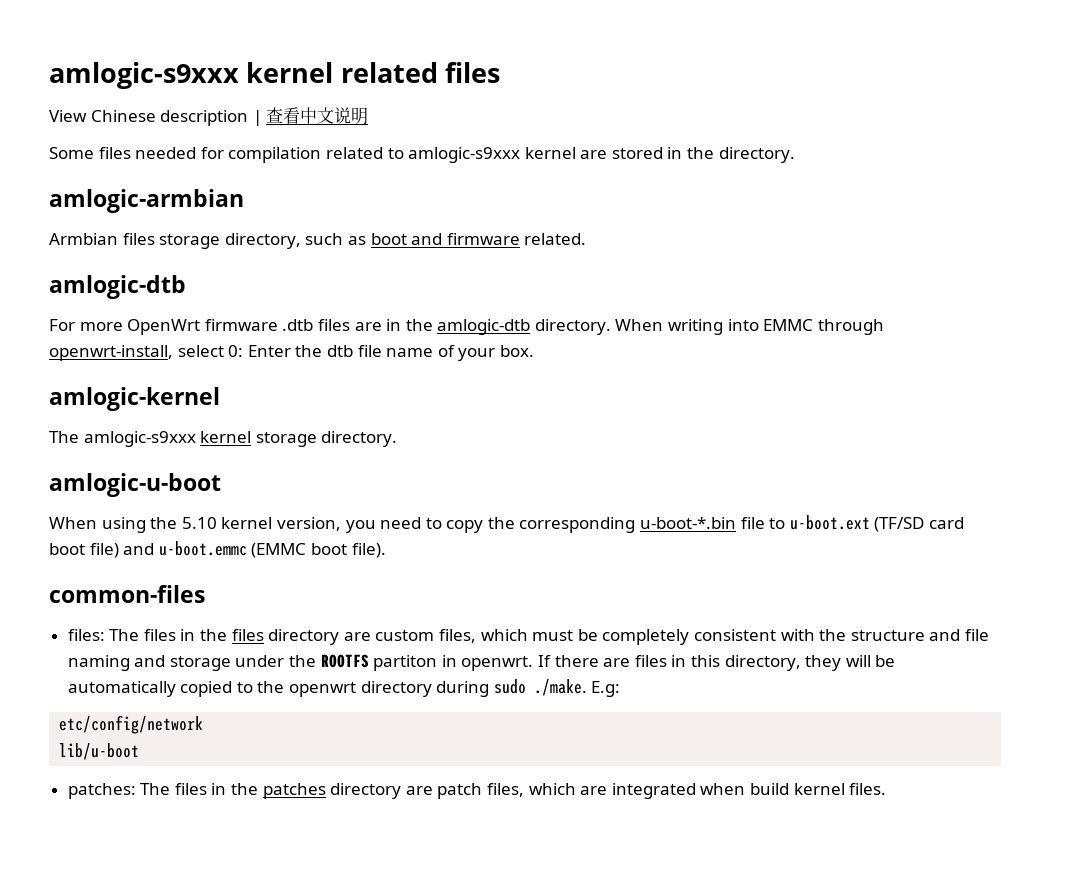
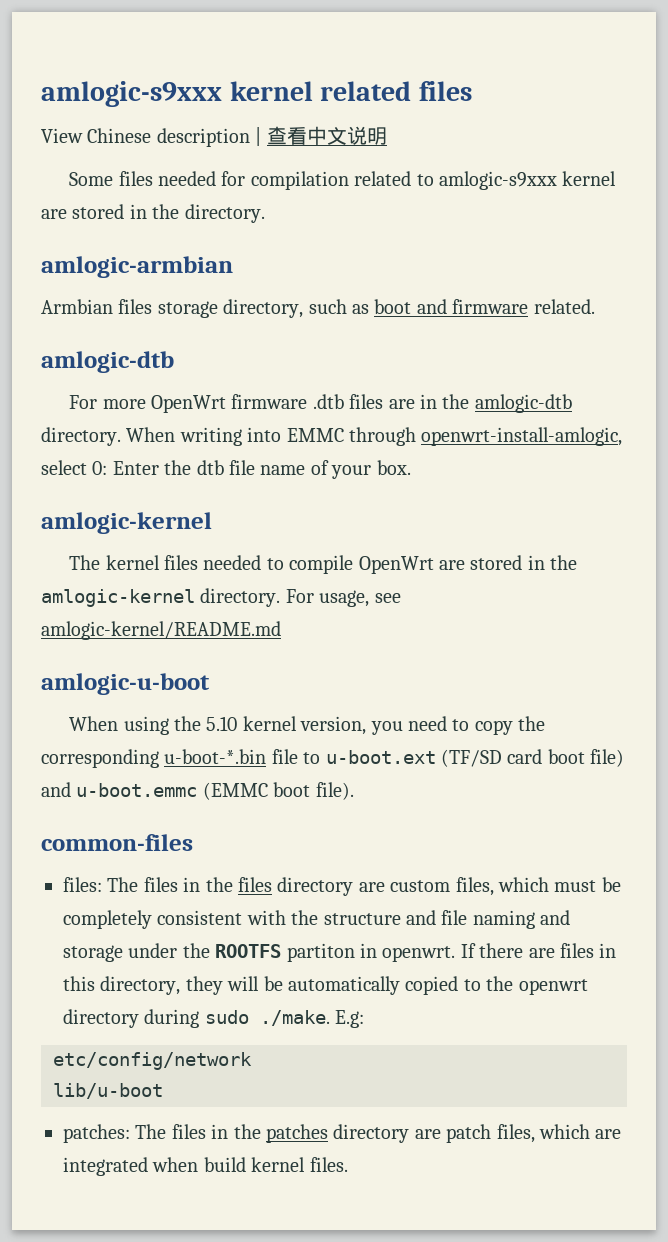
[49,345,173,361] openwrt-install, -> [421,427,623,446] openwrt-install-amlogic,
[83,431,398,447] amlogic-s9xxx kernel storage directory. -> [105,555,578,574] [41,588,401,607] [41,621,281,640] kernel files needed to compile OpenWrt are stored in the amlogic-kernel directory. For usage, see amlogic-kernel/README.md

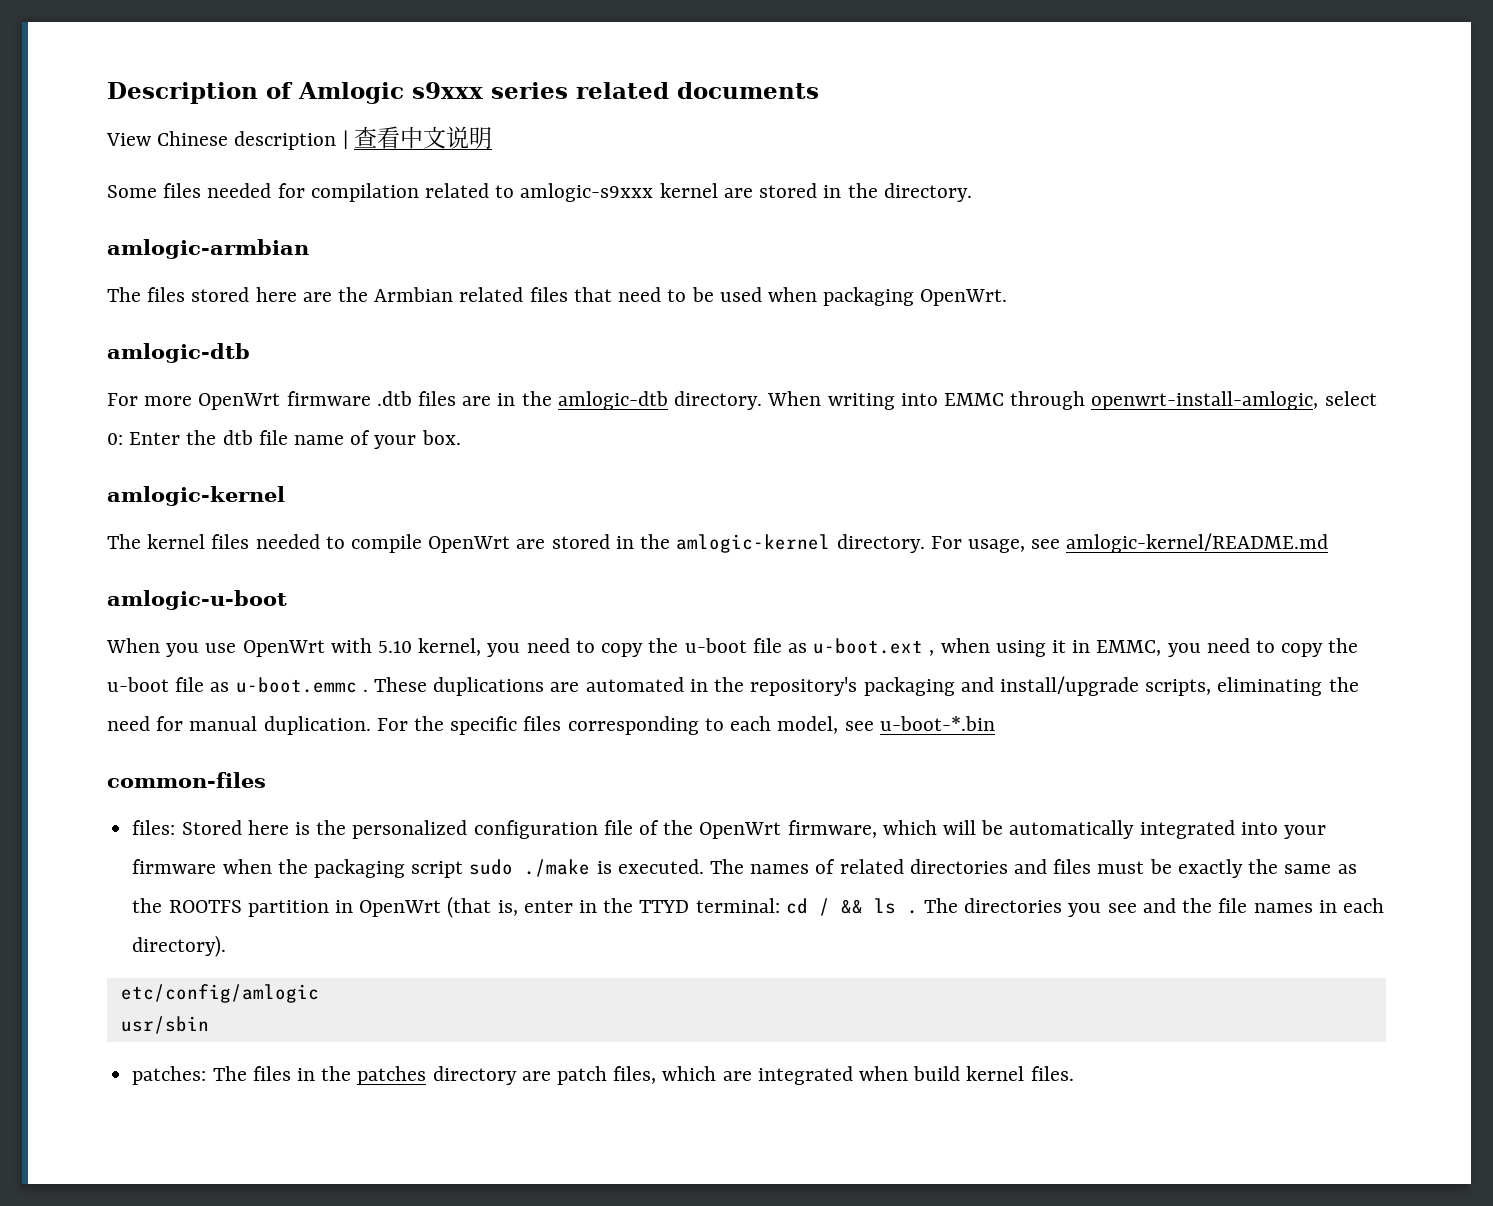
[41,81,472,107] amlogic-s9xxx kernel related files -> [107,82,819,104] Description of Amlogic s9xxx series related documents
[41,299,595,318] Armbian files storage directory, such as boot and firmware related. -> [107,287,1008,306] The files stored here are the Armbian related files that need to be used when packaging OpenWrt.
[123,716,546,735] [41,749,625,768] [41,782,354,800] [41,834,193,851] [63,877,621,896] [63,910,571,929] [63,943,617,962] [63,976,588,995] [63,1009,365,1028] [53,1052,252,1070] [53,1083,163,1099] using the 5.10 kernel version, you need to copy the corresponding u-boot-*.bin file to u-boot.ext (TF/SD card boot file) and u-boot.emmc (EMMC boot file). // common-files // files: The files in the files directory are custom files, which must be completely consistent with the structure and file naming and storage under the ROOTFS partiton in openwrt. If there are files in this directory, they will be automatically copied to the openwrt directory during sudo ./make. E.g: // etc/config/network // lib/u-boot -> [166,638,1359,657] [107,676,1359,696] [107,716,995,735] [107,772,266,788] [132,820,1327,839] [132,859,1357,878] [132,896,1384,918] [132,935,227,957] [120,984,319,1003] [120,1016,209,1034] you use OpenWrt with 5.10 kernel, you need to copy the u-boot file as u-boot.ext , when using it in EMMC, you need to copy the u-boot file as u-boot.emmc . These duplications are automated in the repository's packaging and install/upgrade scripts, eliminating the need for manual duplication. For the specific files corresponding to each model, see u-boot-*.bin // common-files // files: Stored here is the personalized configuration file of the OpenWrt firmware, which will be automatically integrated into your firmware when the packaging script sudo ./make is executed. The names of related directories and files must be exactly the same as the ROOTFS partition in OpenWrt (that is, enter in the TTYD terminal: cd / && ls . The directories you see and the file names in each directory). // etc/config/amlogic // usr/sbin

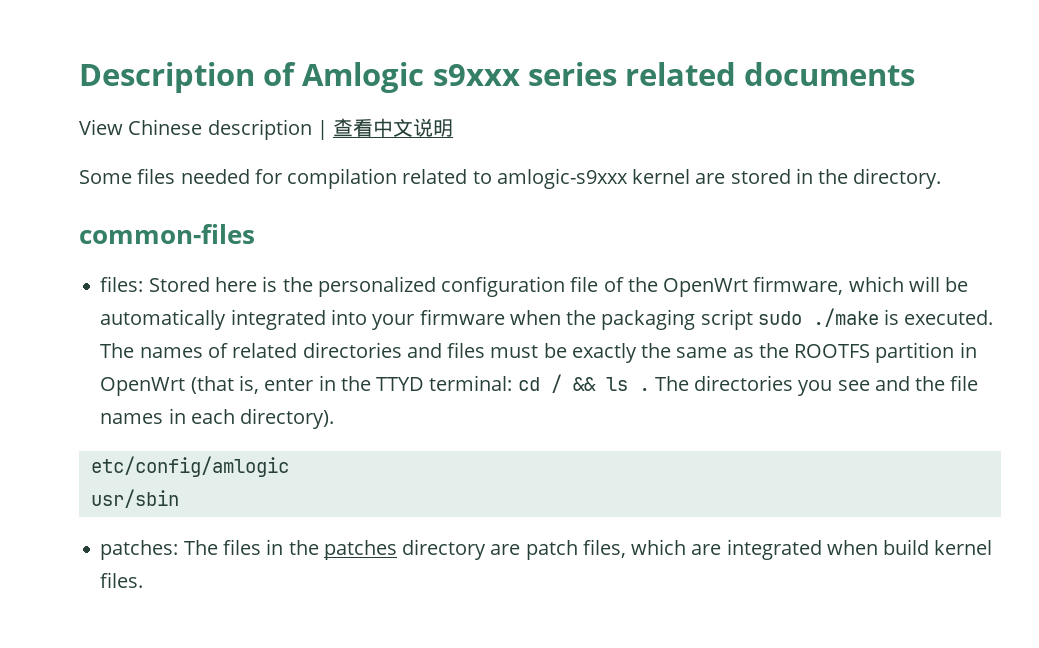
[107,239,309,259] [107,287,1008,306] [107,343,250,363] [107,391,1377,410] [107,430,461,449] [107,486,285,506] [107,533,1329,553] [107,590,287,610] [106,638,1359,657] [107,676,1359,696] [107,716,995,735] // amlogic-armbian // The files stored here are the Armbian related files that need to be used when packaging OpenWrt. // amlogic-dtb // For more OpenWrt firmware .dtb files are in the amlogic-dtb directory. When writing into EMMC through openwrt-install-amlogic, select 0: Enter the dtb file name of your box. // amlogic-kernel // The kernel files needed to compile OpenWrt are stored in the amlogic-kernel directory. For usage, see amlogic-kernel/README.md // amlogic-u-boot // When you use OpenWrt with 5.10 kernel, you need to copy the u-boot file as u-boot.ext , when using it in EMMC, you need to copy the u-boot file as u-boot.emmc . These duplications are automated in the repository's packaging and install/upgrade scripts, eliminating the need for manual duplication. For the specific files corresponding to each model, see u-boot-*.bin -> (942, 178) none

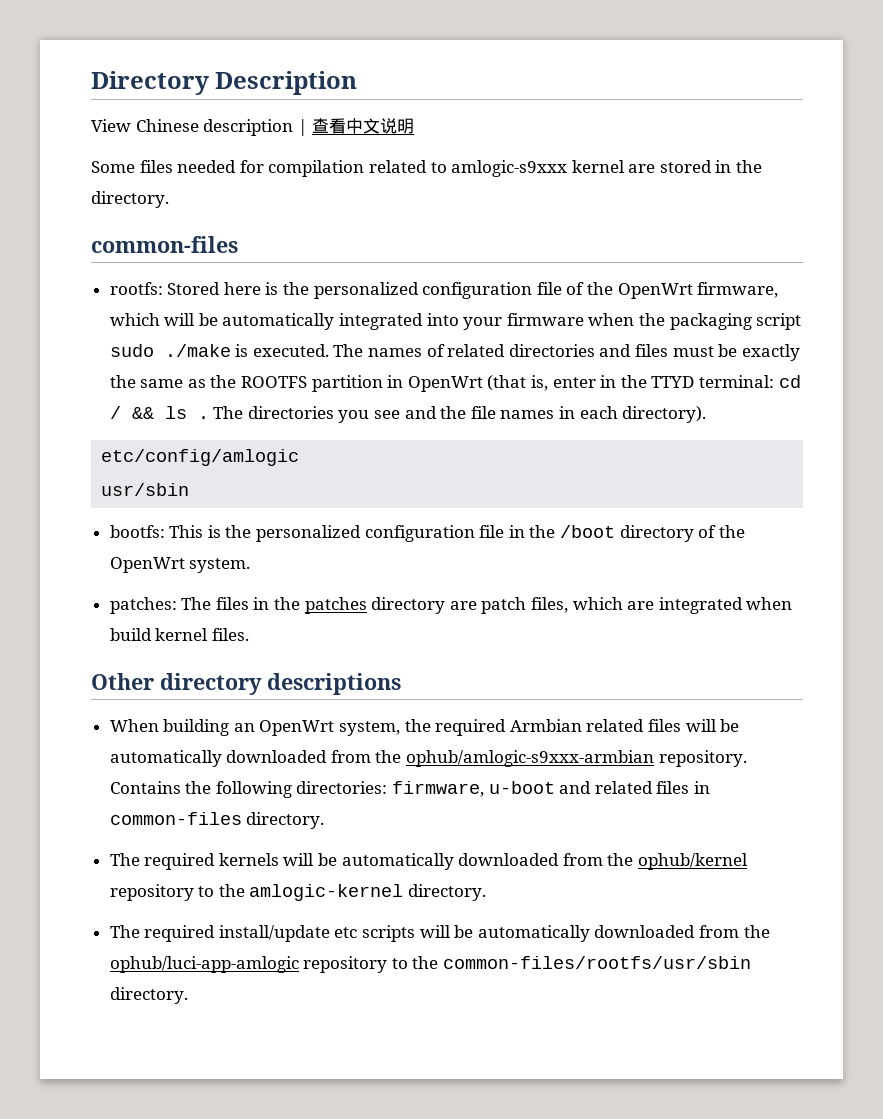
(79, 77) none -> [91,71,209,95] Directory
[263,62,916,93] of Amlogic s9xxx series related documents -> (358, 83) none
[100,276,144,292] files: -> [109,282,163,295] rootfs:
(179, 498) none -> [109,525,745,542] [109,557,251,573] // bootfs: This is the personalized configuration file in the /boot directory of the OpenWrt system.
(144, 580) none -> [91,673,401,695] [109,719,740,736] [109,750,747,767] [109,781,711,798] [109,812,325,829] [109,853,749,870] [109,884,487,901] [109,925,770,942] [109,956,752,973] [109,987,188,1004] // Other directory descriptions // When building an OpenWrt system, the required Armbian related files will be automatically downloaded from the ophub/amlogic-s9xxx-armbian repository. Contains the following directories: firmware, u-boot and related files in common-files directory. // The required kernels will be automatically downloaded from the ophub/kernel repository to the amlogic-kernel directory. // The required install/update etc scripts will be automatically downloaded from the ophub/luci-app-amlogic repository to the common-files/rootfs/usr/sbin directory.

